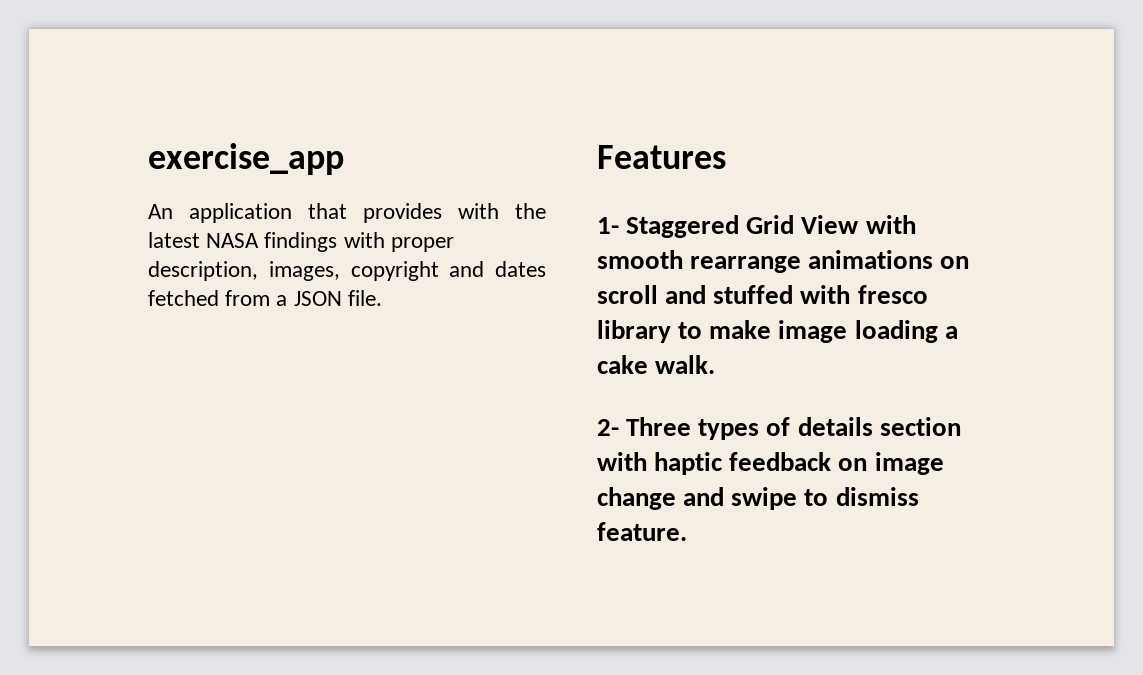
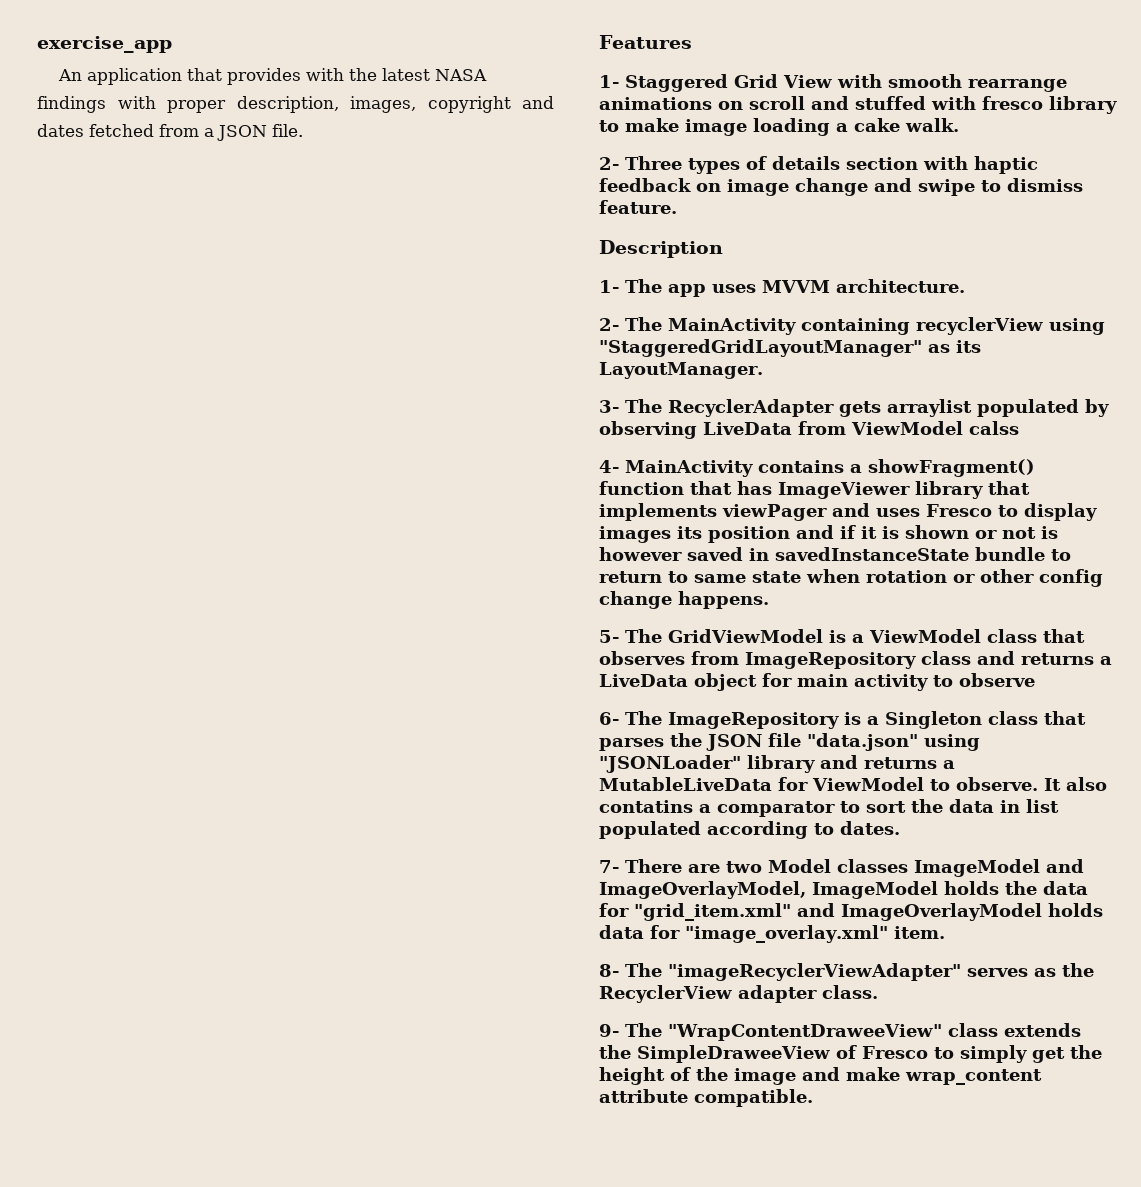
(687, 531) none -> [599,240,723,258] [599,279,965,297] [599,317,1105,335] [599,339,981,357] [599,362,763,379] [599,399,1109,417] [599,421,1019,439] [599,459,1035,477] [599,481,1030,499] [599,503,1097,521] [599,525,1058,543] [599,547,1071,561] [599,569,1103,587] [599,591,769,609] [599,629,1085,643] [599,651,1112,669] [599,673,1035,691] [599,711,1086,729] [599,733,980,751] [599,755,955,773] [599,777,1107,791] [599,799,1059,817] [599,821,900,839] [599,859,1084,877] [599,881,1088,899] [599,903,1103,921] [599,925,945,943] [599,963,1094,981] [599,985,878,1003] [599,1023,1081,1041] [599,1045,1102,1063] [599,1067,1042,1085] [599,1089,813,1107] // Description // 1- The app uses MVVM architecture. // 2- The MainActivity containing recyclerView using "StaggeredGridLayoutManager" as its LayoutManager. // 3- The RecyclerAdapter gets arraylist populated by observing LiveData from ViewModel calss // 4- MainActivity contains a showFragment() function that has ImageViewer library that implements viewPager and uses Fresco to display images its position and if it is shown or not is however saved in savedInstanceState bundle to return to same state when rotation or other config change happens. // 5- The GridViewModel is a ViewModel class that observes from ImageRepository class and returns a LiveData object for main activity to observe // 6- The ImageRepository is a Singleton class that parses the JSON file "data.json" using "JSONLoader" library and returns a MutableLiveData for ViewModel to observe. It also contatins a comparator to sort the data in list populated according to dates. // 7- There are two Model classes ImageModel and ImageOverlayModel, ImageModel holds the data for "grid_item.xml" and ImageOverlayModel holds data for "image_overlay.xml" item. // 8- The "imageRecyclerViewAdapter" serves as the RecyclerView adapter class. // 9- The "WrapContentDraweeView" class extends the SimpleDraweeView of Fresco to simply get the height of the image and make wrap_content attribute compatible.

